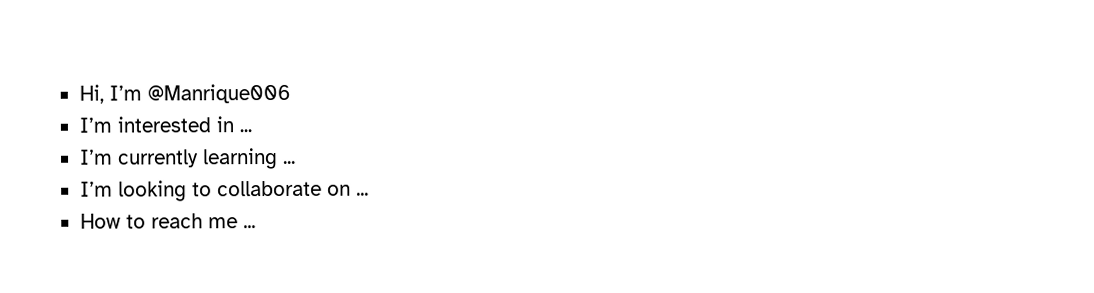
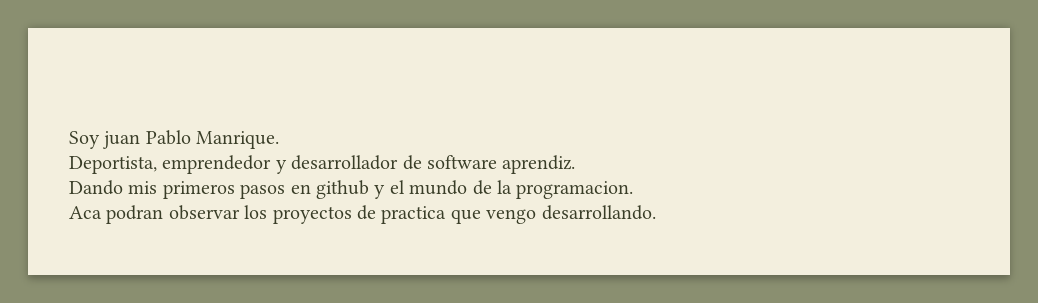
[78,83,291,104] [78,116,252,133] [79,147,296,170] [79,180,369,202] [79,213,256,229] Hi, I’m @Manrique006 // I’m interested in ... // I’m currently learning ... // I’m looking to collaborate on ... // How to reach me ... -> [69,130,280,149] [69,155,576,174] [69,180,634,199] [69,205,656,224] Soy juan Pablo Manrique. // Deportista, emprendedor y desarrollador de software aprendiz. // Dando mis primeros pasos en github y el mundo de la programacion. // Aca podran observar los proyectos de practica que vengo desarrollando.

